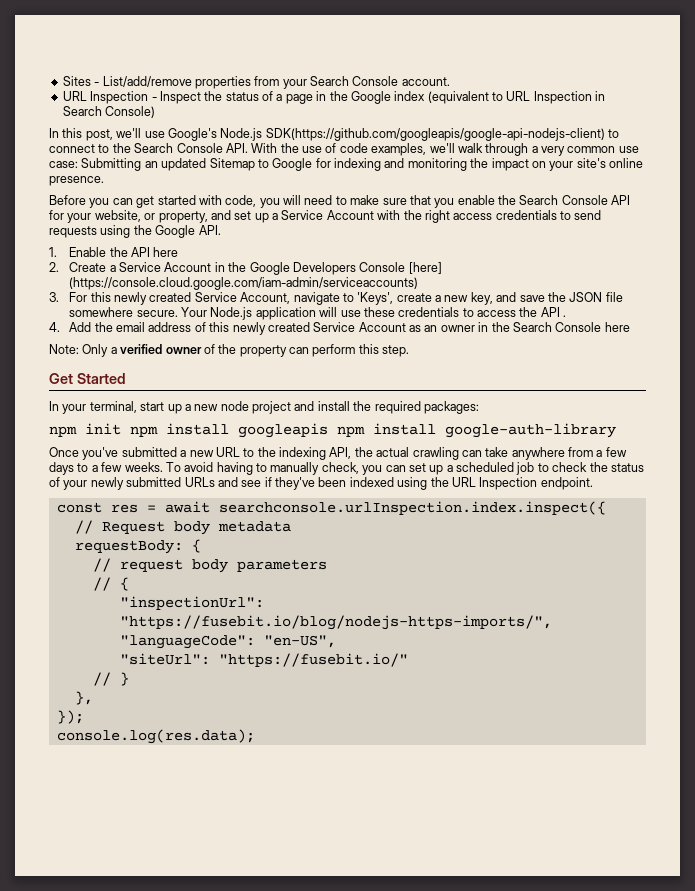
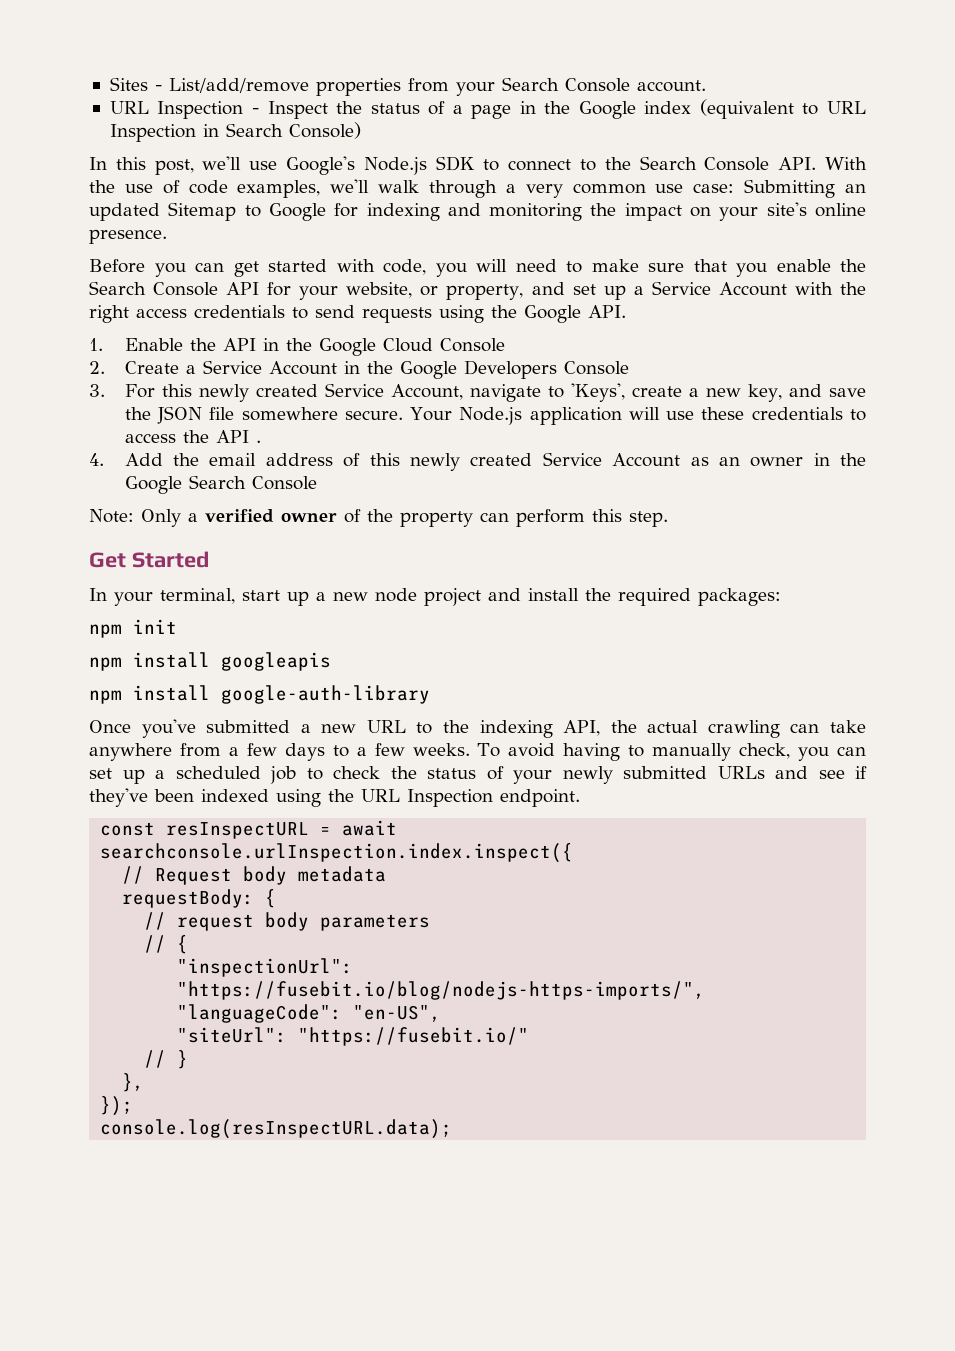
[265,128,605,141] SDK(https://github.com/googleapis/google-api-nodejs-client) -> [435,156,475,171] SDK
[153,247,179,257] here -> [262,338,505,356] in the Google Cloud Console
[408,262,442,274] [69,277,419,290] [here] (https://console.cloud.google.com/iam-admin/serviceaccounts) -> (629, 368) none
[512,322,630,332] Search Console here -> [124,475,317,494] Google Search Console
(121, 429) none -> (177, 626) //
(328, 430) none -> (331, 661) //
[110,504,138,513] res -> [166,822,310,839] resInspectURL
[56,729,255,744] console.log(res.data); -> [100,1119,453,1139] console.log(resInspectURL.data);

